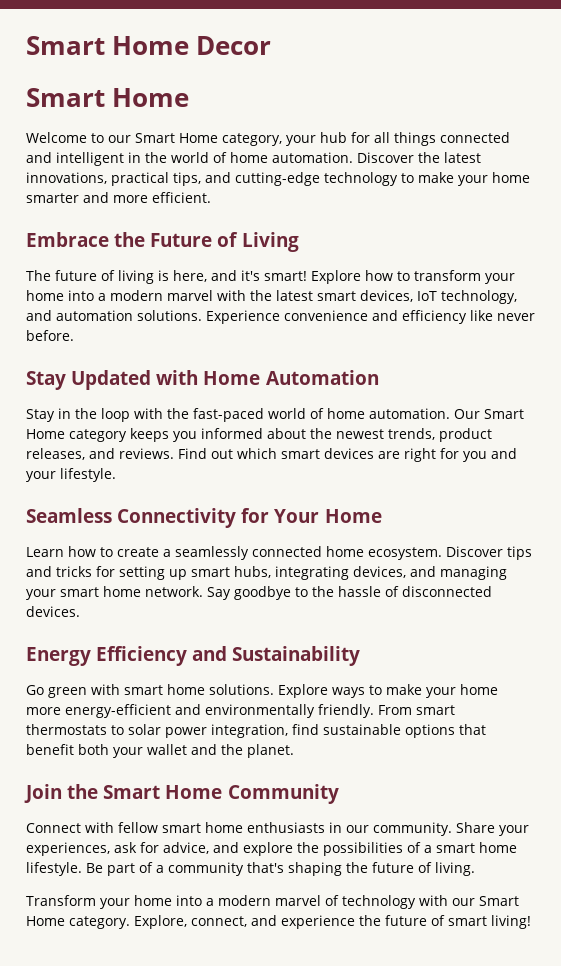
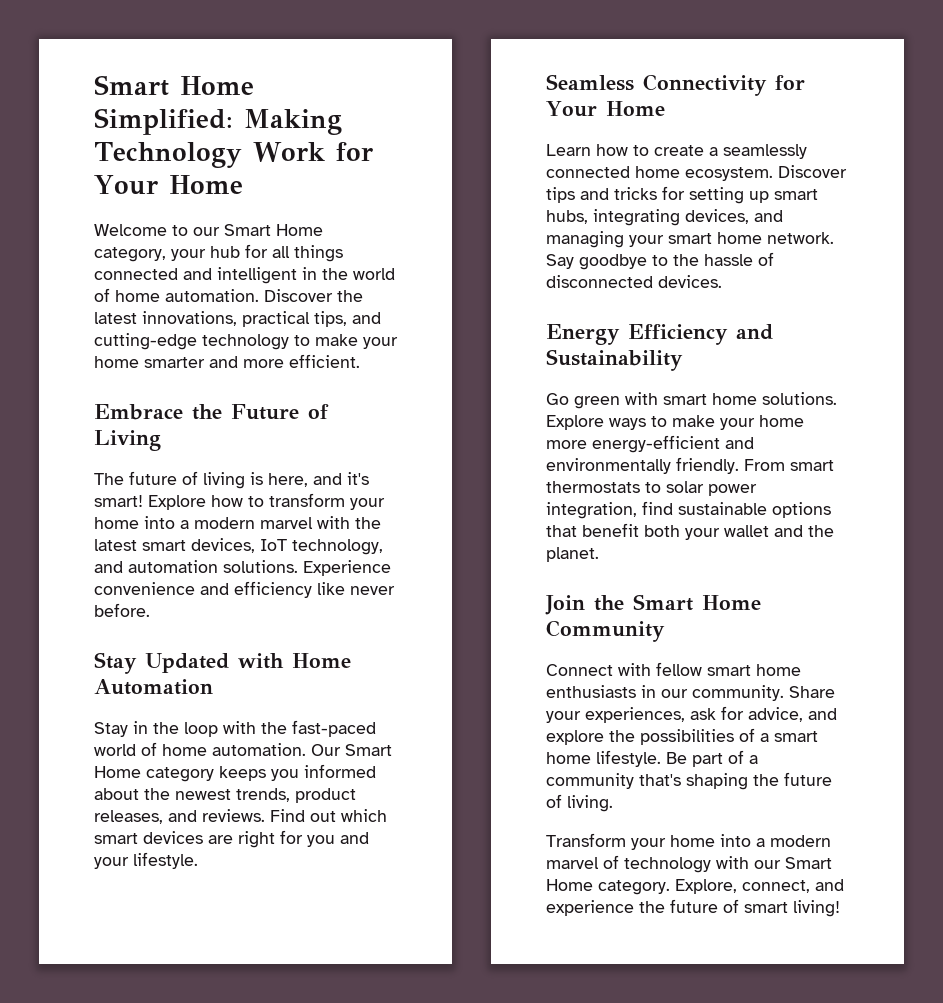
[26,36,271,55] [26,88,105,107] Smart Home Decor // Smart -> [94,75,254,96] [94,108,342,135] [94,142,373,168] [94,175,158,195] Smart Home Simplified: Making Technology Work for Your

